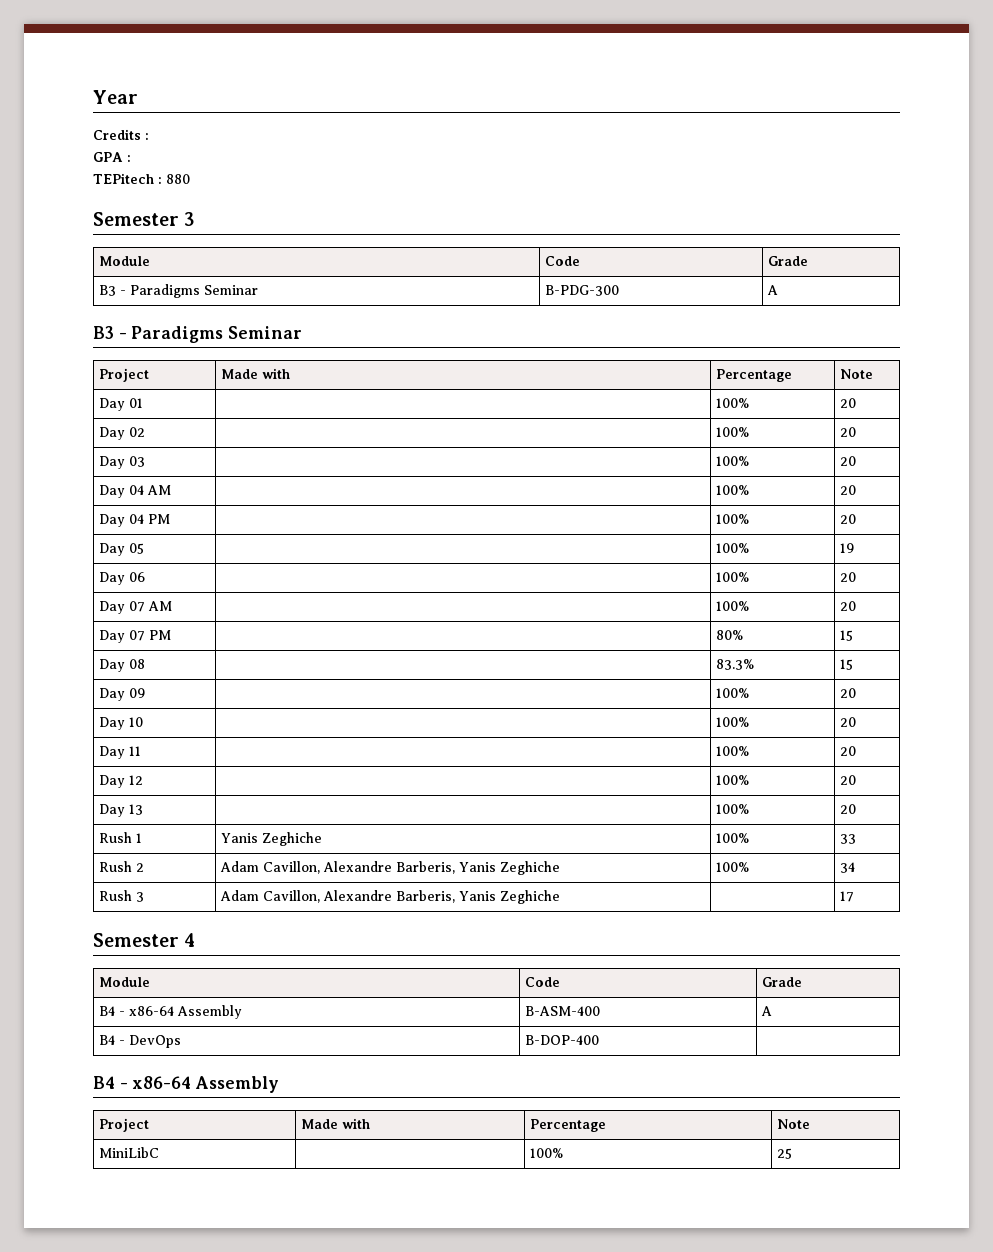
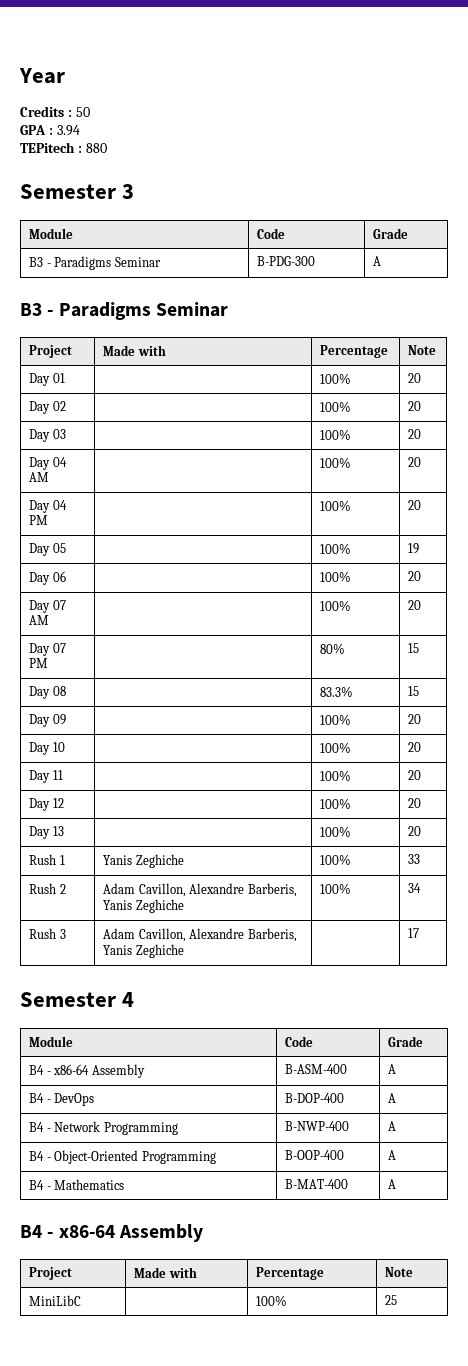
(149, 136) none -> [75,107,90,117] 50
(131, 158) none -> [56,125,80,136] 3.94
(600, 1040) none -> [388,1093,397,1103] [29,1121,178,1135] [285,1121,350,1131] [388,1121,397,1131] [29,1150,216,1164] [285,1150,345,1160] [388,1150,397,1160] [29,1179,125,1190] [285,1179,349,1189] [388,1179,397,1189] A // B4 - Network Programming | B-NWP-400 | A // B4 - Object-Oriented Programming | B-OOP-400 | A // B4 - Mathematics | B-MAT-400 | A

